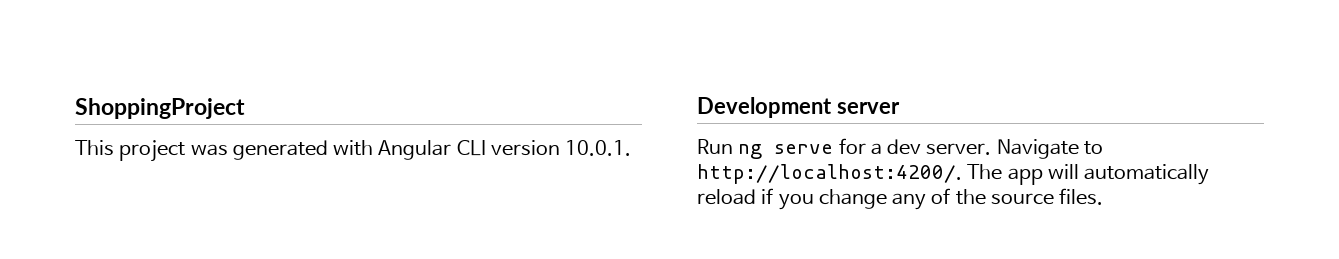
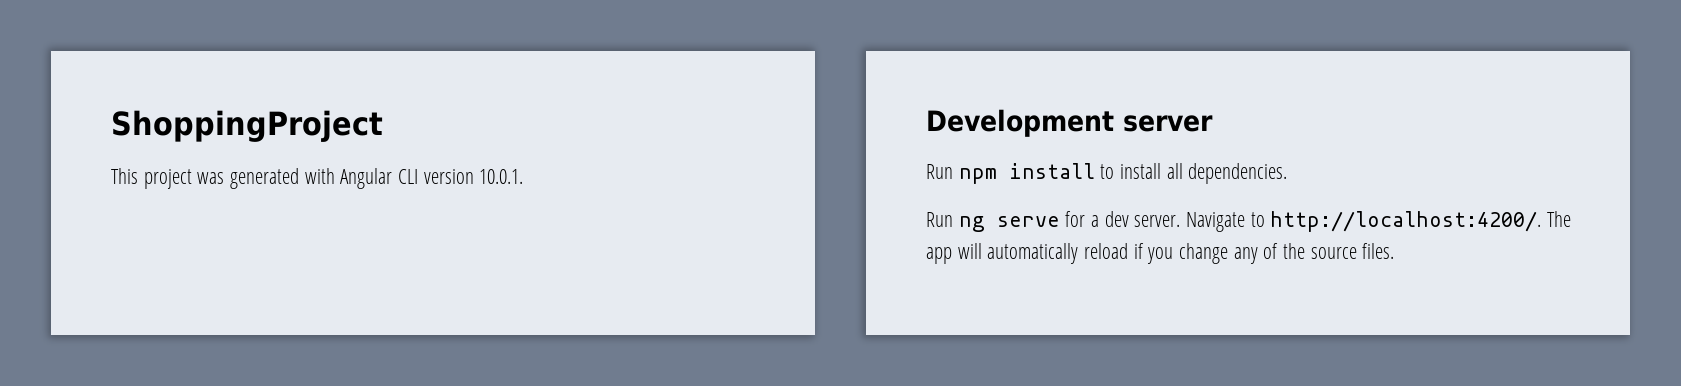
(900, 108) none -> [926,163,1288,184] // Run npm install to install all dependencies.

